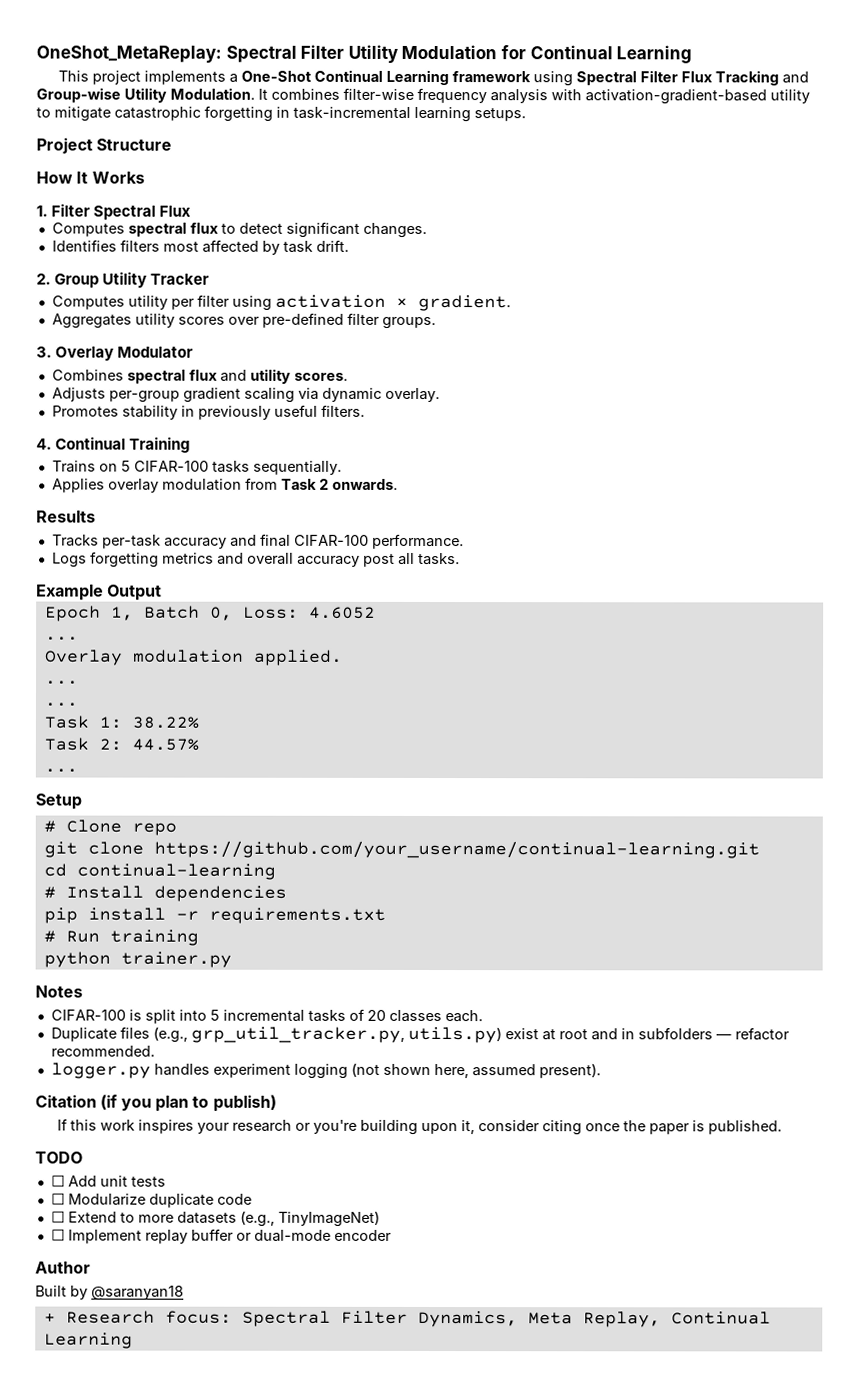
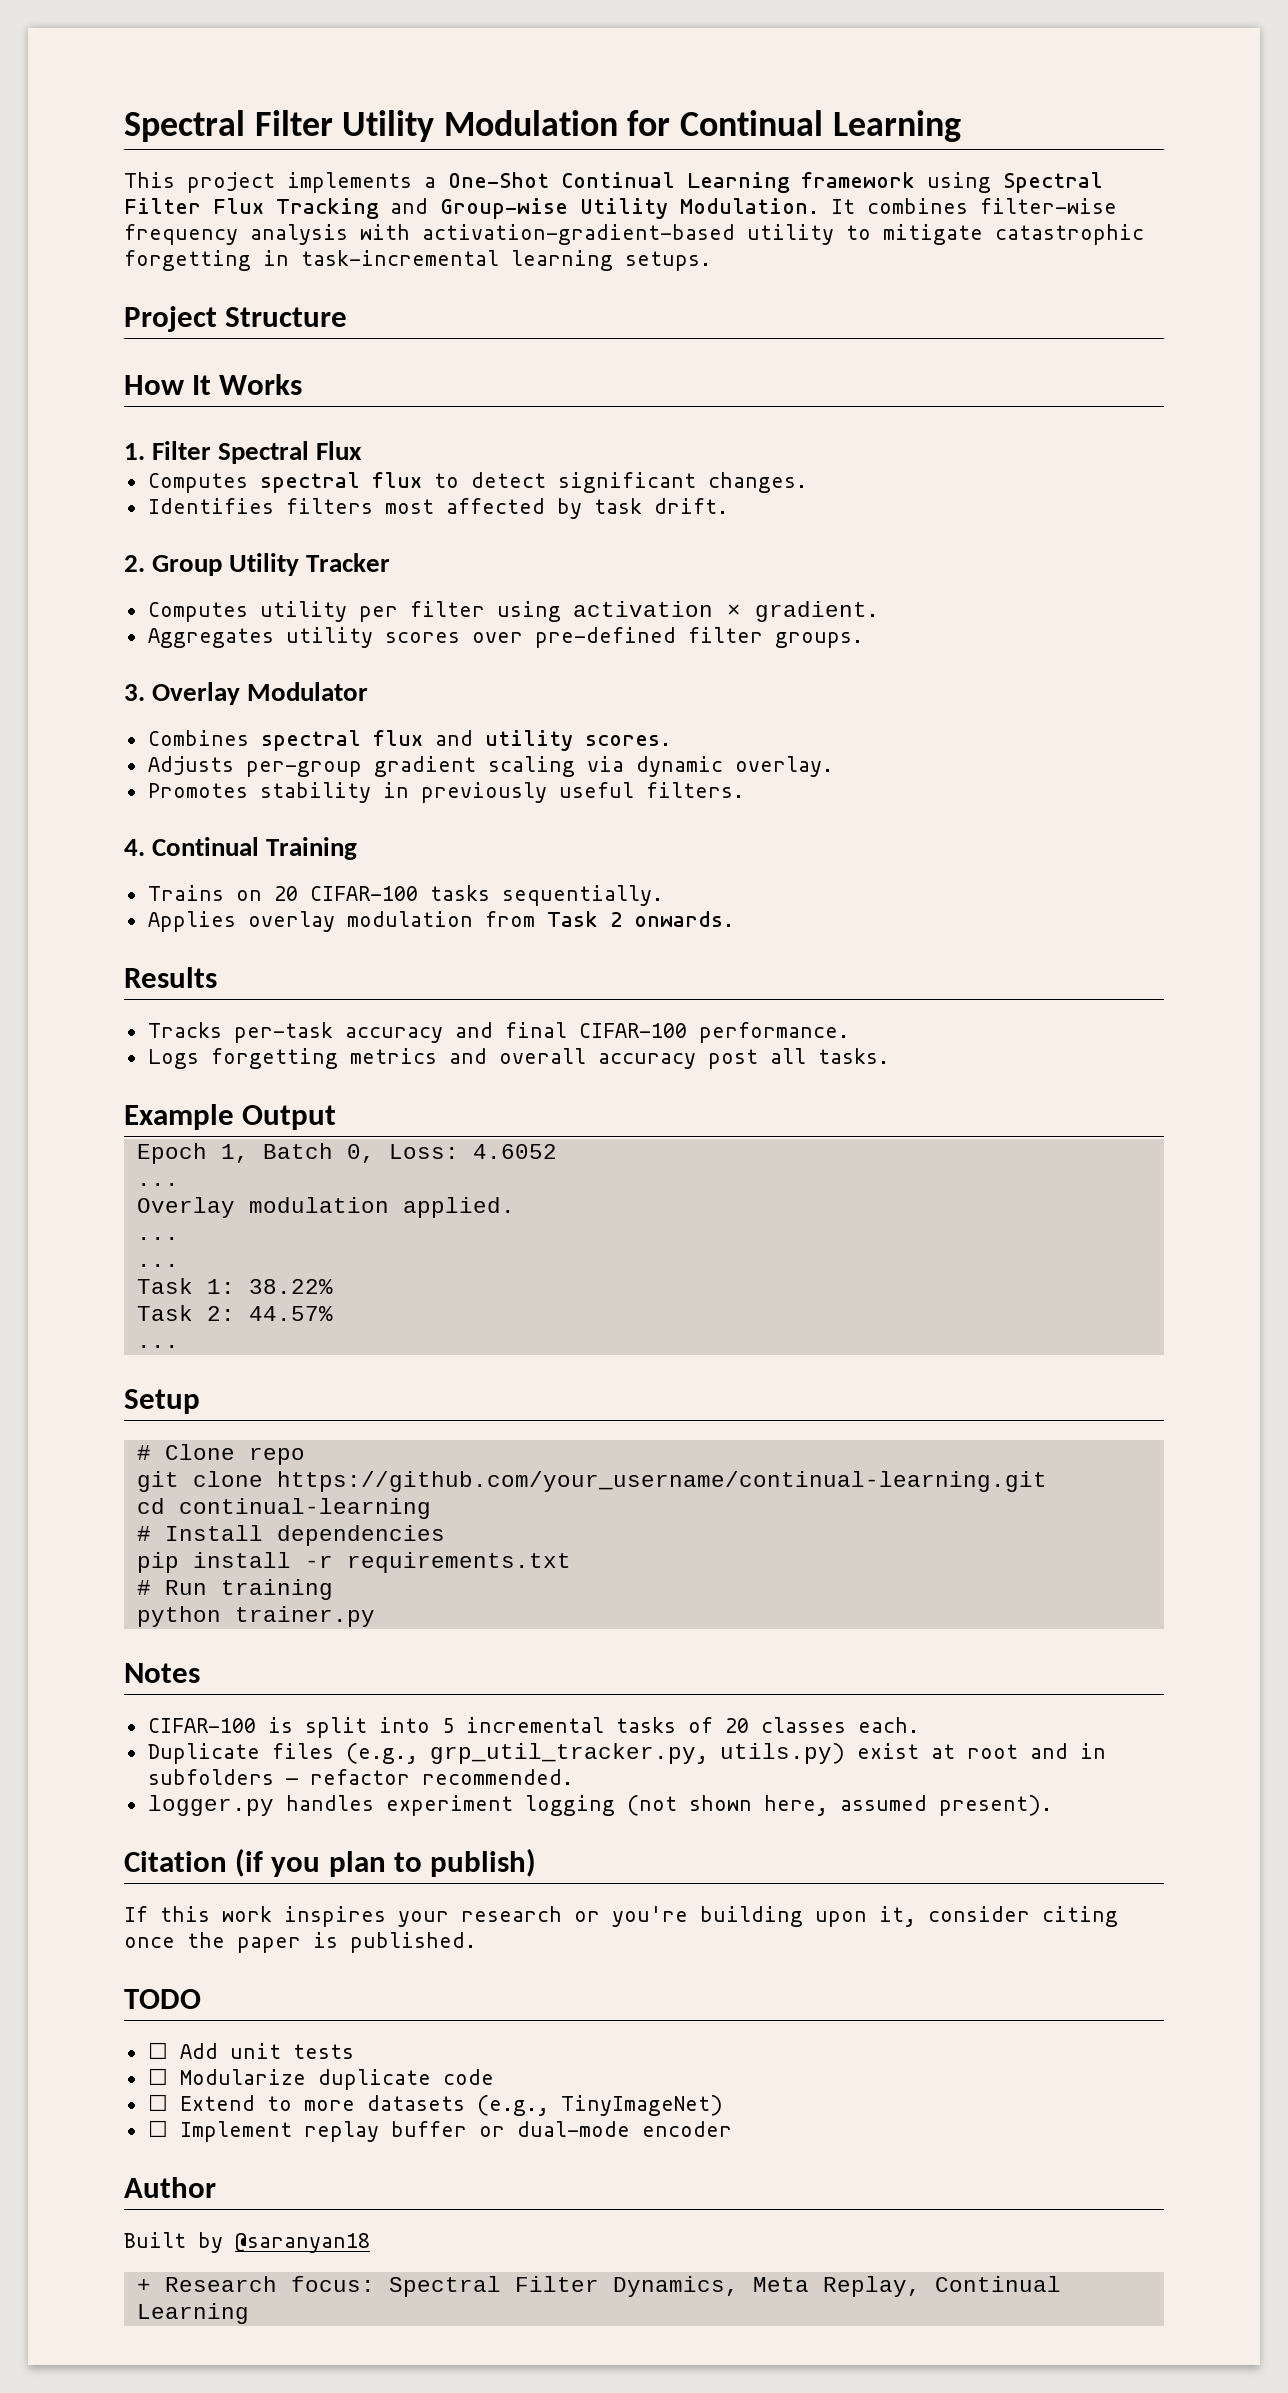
[36,45,222,63] OneShot_MetaReplay: -> (124, 126) none
[120,460,131,472] 5 -> [273,886,298,901] 20

